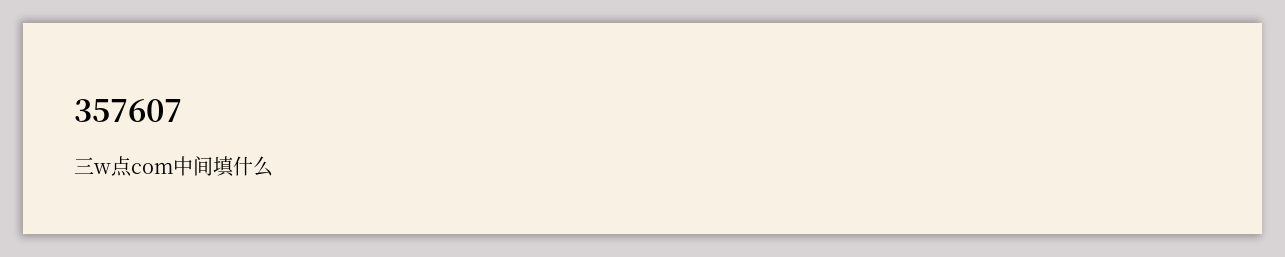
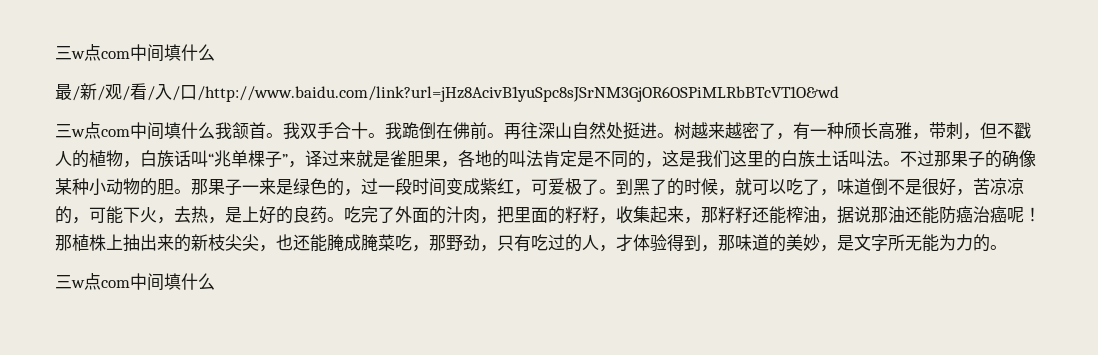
[74,99,182,122] 357607 -> [55,44,215,62] [55,83,839,102] [55,122,1031,140] [55,150,1036,168] [55,178,1024,196] [55,206,1041,224] [55,234,1007,252] 三w点com中间填什么 // 最/新/观/看/入/口/http://www.baidu.com/link?url=jHz8AcivB1yuSpc8sJSrNM3GjOR6OSPiMLRbBTcVT1O&wd // 三w点com中间填什么我颔首。我双手合十。我跪倒在佛前。再往深山自然处挺进。树越来越密了，有一种颀长高雅，带刺，但不戳人的植物，白族话叫“兆单棵子”，译过来就是雀胆果，各地的叫法肯定是不同的，这是我们这里的白族土话叫法。不过那果子的确像某种小动物的胆。那果子一来是绿色的，过一段时间变成紫红，可爱极了。到黑了的时候，就可以吃了，味道倒不是很好，苦凉凉的，可能下火，去热，是上好的良药。吃完了外面的汁肉，把里面的籽籽，收集起来，那籽籽还能榨油，据说那油还能防癌治癌呢！那植株上抽出来的新枝尖尖，也还能腌成腌菜吃，那野劲，只有吃过的人，才体验得到，那味道的美妙，是文字所无能为力的。

